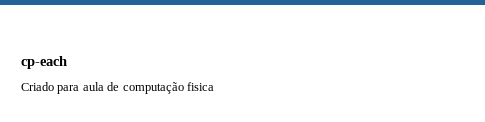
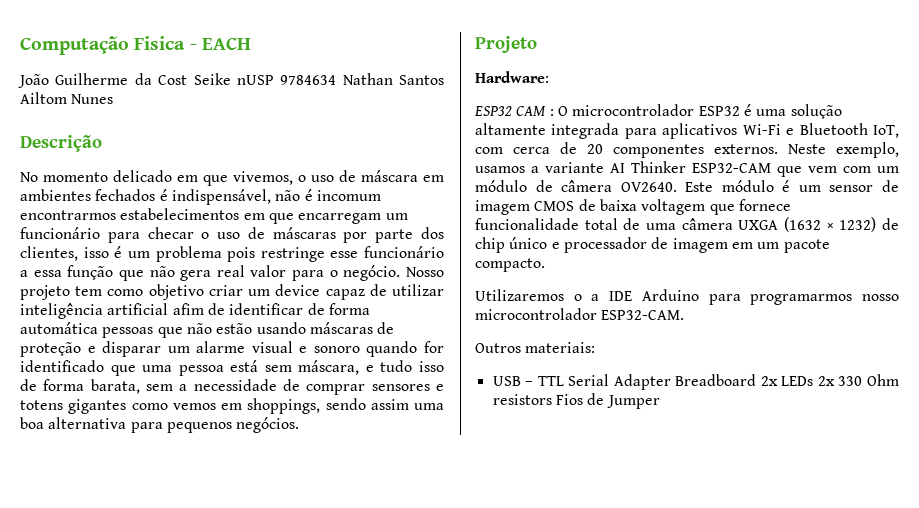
[21,56,67,69] [21,82,214,94] cp-each // Criado para aula de computação fisica -> [20,36,252,55] [18,73,444,88] [20,92,114,104] [20,135,102,152] [20,170,444,186] [20,189,381,205] [20,208,408,224] [20,227,444,243] [20,246,444,262] [20,265,444,281] [20,284,445,300] [20,303,370,319] [20,322,395,338] [20,341,444,357] [20,360,444,376] [20,379,444,395] [20,398,444,414] [20,417,300,433] [475,36,537,53] [475,71,549,83] [474,104,842,119] [475,123,899,139] [475,142,899,158] [475,161,899,177] [475,180,899,192] [475,199,791,215] [475,217,899,232] [475,237,830,253] [475,258,545,272] [475,289,899,305] [475,308,685,320] [475,342,596,353] [492,374,899,390] [492,393,660,409] Computação Fisica - EACH // João Guilherme da Cost Seike nUSP 9784634 Nathan Santos Ailtom Nunes // Descrição // No momento delicado em que vivemos, o uso de máscara em ambientes fechados é indispensável, não é incomum encontrarmos estabelecimentos em que encarregam um funcionário para checar o uso de máscaras por parte dos clientes, isso é um problema pois restringe esse funcionário a essa função que não gera real valor para o negócio. Nosso projeto tem como objetivo criar um device capaz de utilizar inteligência artificial afim de identificar de forma automática pessoas que não estão usando máscaras de proteção e disparar um alarme visual e sonoro quando for identificado que uma pessoa está sem máscara, e tudo isso de forma barata, sem a necessidade de comprar sensores e totens gigantes como vemos em shoppings, sendo assim uma boa alternativa para pequenos negócios. // Projeto // Hardware: // ESP32 CAM : O microcontrolador ESP32 é uma solução altamente integrada para aplicativos Wi-Fi e Bluetooth IoT, com cerca de 20 componentes externos. Neste exemplo, usamos a variante AI Thinker ESP32-CAM que vem com um módulo de câmera OV2640. Este módulo é um sensor de imagem CMOS de baixa voltagem que fornece funcionalidade total de uma câmera UXGA (1632 × 1232) de chip único e processador de imagem em um pacote compacto. // Utilizaremos o a IDE Arduino para programarmos nosso microcontrolador ESP32-CAM. // Outros materiais: // USB – TTL Serial Adapter Breadboard 2x LEDs 2x 330 Ohm resistors Fios de Jumper

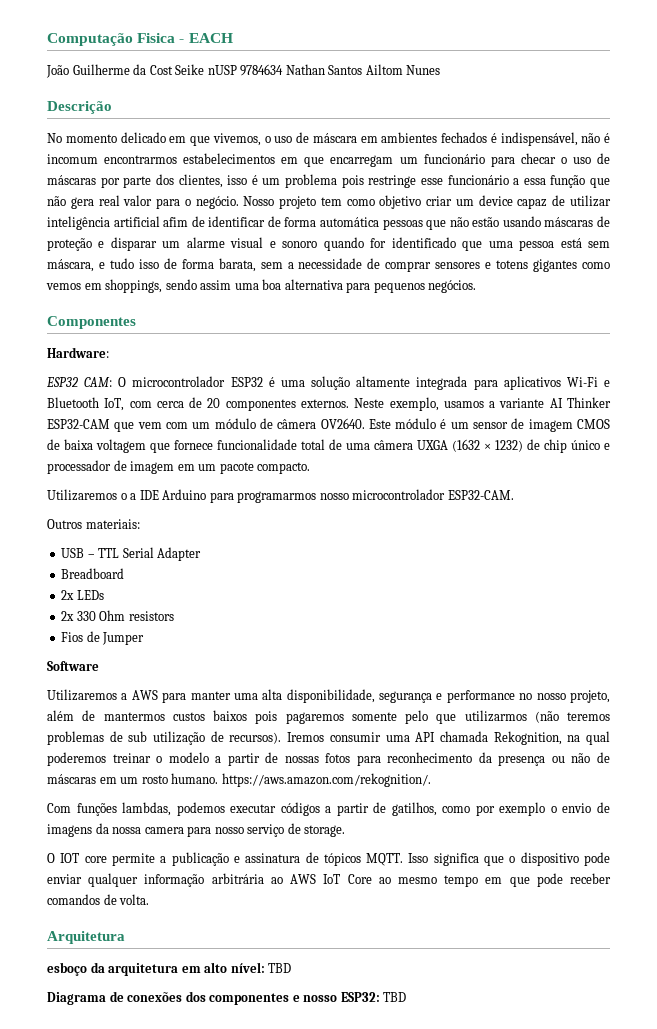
[475,36,537,53] Projeto -> [47,316,136,329] Componentes
[516,106,554,116] CAM : -> [84,377,113,387] CAM:
(671, 382) none -> (202, 554) //
(757, 380) none -> (125, 573) //
(814, 381) none -> (104, 595) //
(552, 399) none -> (174, 616) //
(660, 402) none -> [47,661,99,671] [47,689,610,703] [47,710,610,724] [47,731,610,745] [47,752,611,766] [47,773,431,787] [47,802,611,816] [47,823,346,837] [47,852,610,866] [47,873,612,887] [47,894,150,905] [47,931,125,944] [47,962,292,976] [47,991,407,1005] // Software // Utilizaremos a AWS para manter uma alta disponibilidade, segurança e performance no nosso projeto, além de mantermos custos baixos pois pagaremos somente pelo que utilizarmos (não teremos problemas de sub utilização de recursos). Iremos consumir uma API chamada Rekognition, na qual poderemos treinar o modelo a partir de nossas fotos para reconhecimento da presença ou não de máscaras em um rosto humano. https://aws.amazon.com/rekognition/. // Com funções lambdas, podemos executar códigos a partir de gatilhos, como por exemplo o envio de imagens da nossa camera para nosso serviço de storage. // O IOT core permite a publicação e assinatura de tópicos MQTT. Isso significa que o dispositivo pode enviar qualquer informação arbitrária ao AWS IoT Core ao mesmo tempo em que pode receber comandos de volta. // Arquitetura // esboço da arquitetura em alto nível: TBD // Diagrama de conexões dos componentes e nosso ESP32: TBD

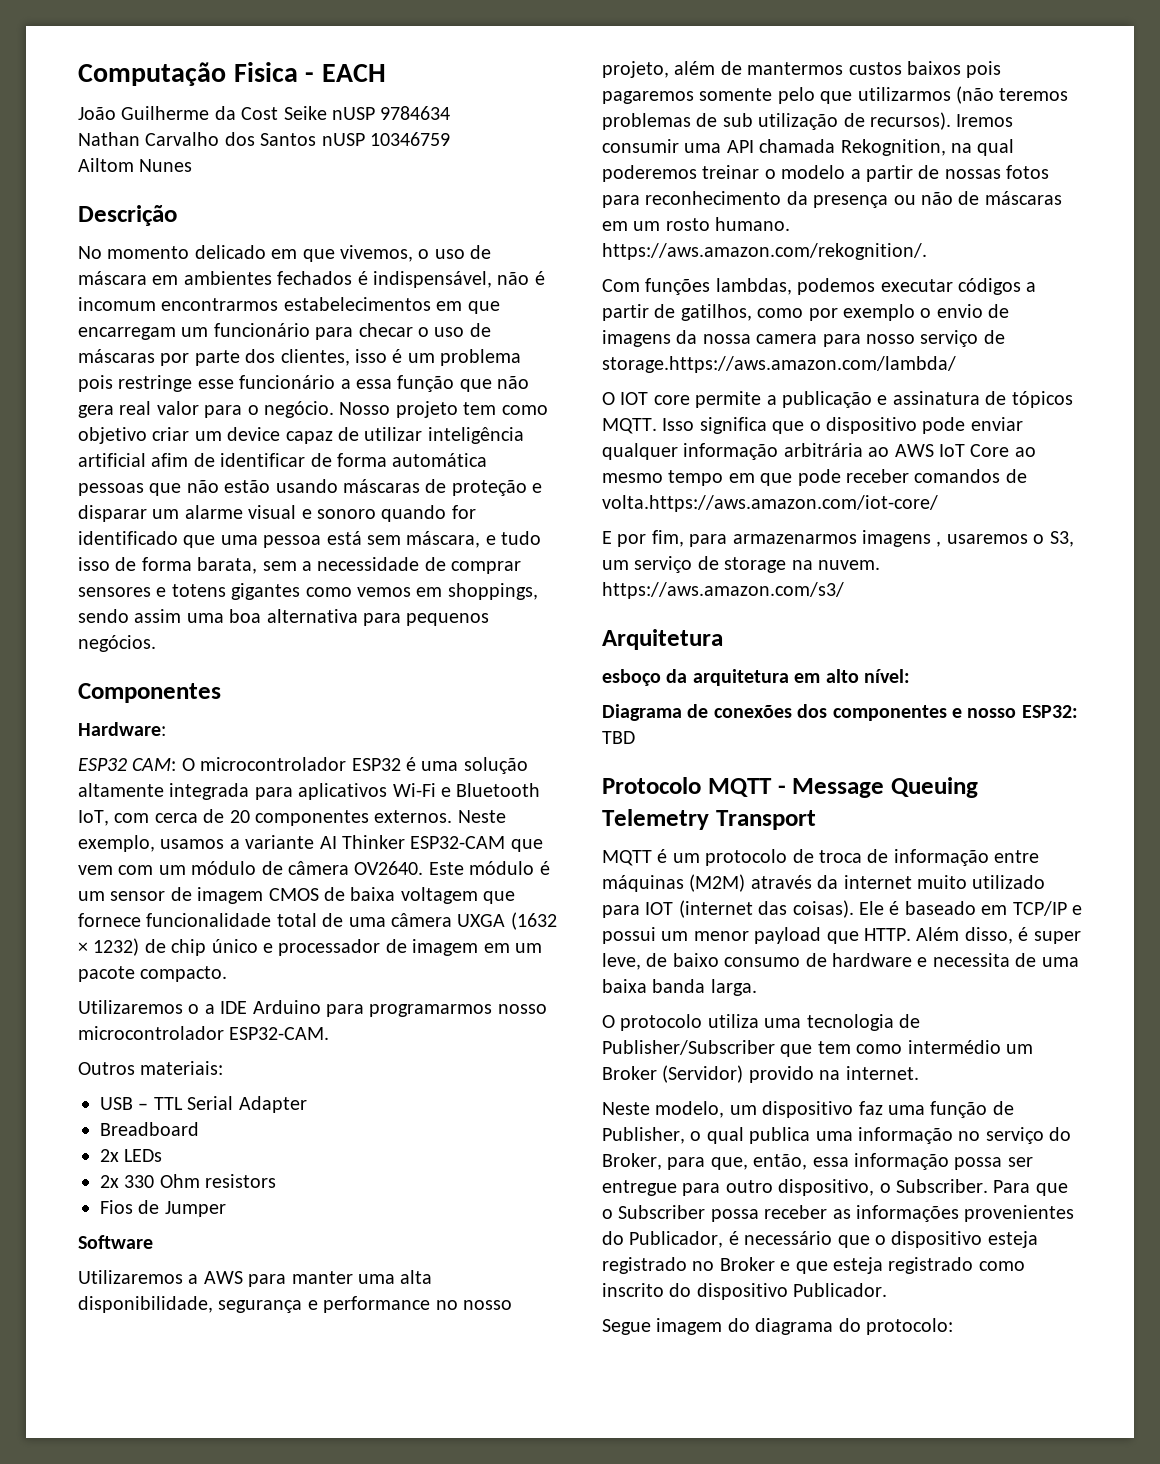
[285,64,363,75] Nathan Santos -> [78,132,450,146] // Nathan Carvalho dos Santos nUSP 10346759 //
[304,825,346,837] storage. -> [602,356,956,373] storage.https://aws.amazon.com/lambda/
[119,894,150,905] volta. -> [602,495,938,512] [602,530,1074,547] [602,556,880,573] [602,582,844,599] volta.https://aws.amazon.com/iot-core/ // E por fim, para armazenarmos imagens , usaremos o S3, um serviço de storage na nuvem. https://aws.amazon.com/s3/
[268,963,292,973] TBD -> (910, 676) none
(407, 997) none -> [602,777,978,798] [602,809,816,830] [602,849,1040,866] [602,874,1046,892] [602,900,1082,918] [602,927,1081,944] [602,953,1079,970] [602,979,757,996] [602,1014,920,1031] [602,1040,1033,1057] [602,1065,919,1083] [602,1101,1014,1118] [602,1127,1072,1144] [602,1153,1033,1170] [602,1179,1068,1196] [602,1205,1075,1222] [602,1231,1038,1248] [602,1257,1025,1274] [602,1283,888,1300] [602,1318,953,1335] // Protocolo MQTT - Message Queuing Telemetry Transport // MQTT é um protocolo de troca de informação entre máquinas (M2M) através da internet muito utilizado para IOT (internet das coisas). Ele é baseado em TCP/IP e possui um menor payload que HTTP. Além disso, é super leve, de baixo consumo de hardware e necessita de uma baixa banda larga. // O protocolo utiliza uma tecnologia de Publisher/Subscriber que tem como intermédio um Broker (Servidor) provido na internet. // Neste modelo, um dispositivo faz uma função de Publisher, o qual publica uma informação no serviço do Broker, para que, então, essa informação possa ser entregue para outro dispositivo, o Subscriber. Para que o Subscriber possa receber as informações provenientes do Publicador, é necessário que o dispositivo esteja registrado no Broker e que esteja registrado como inscrito do dispositivo Publicador. // Segue imagem do diagrama do protocolo:

